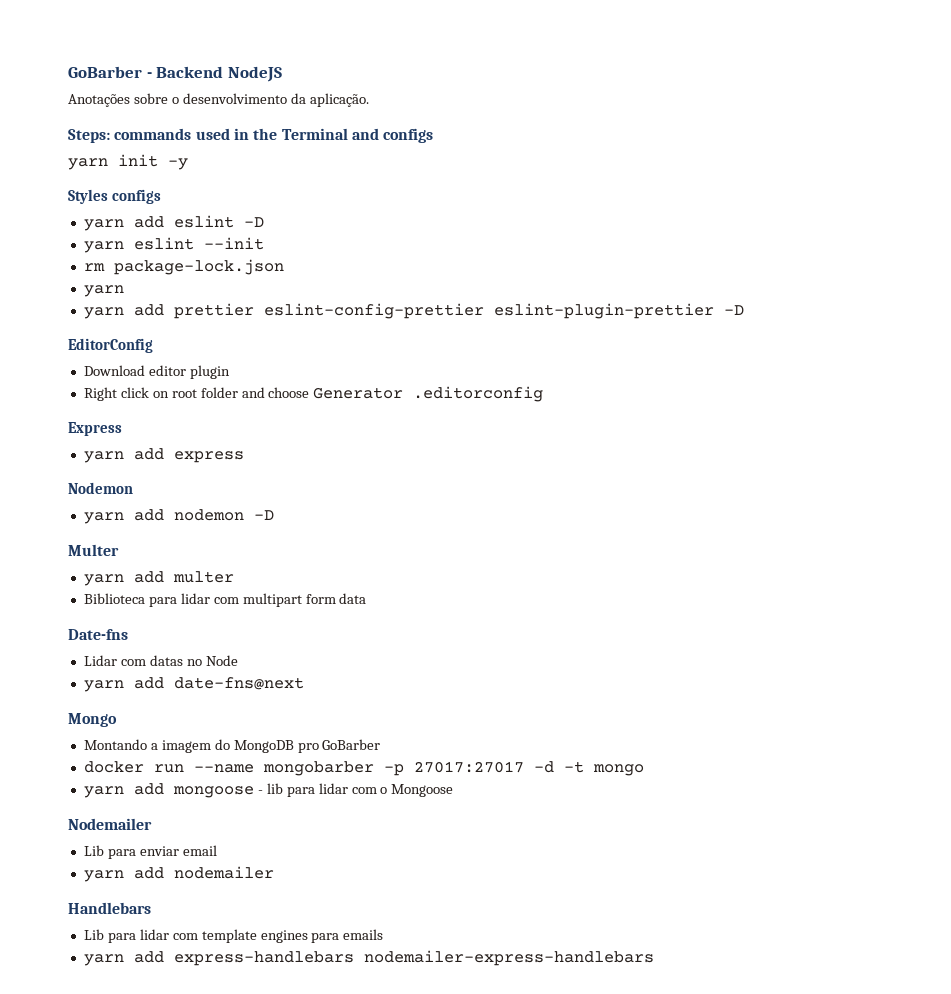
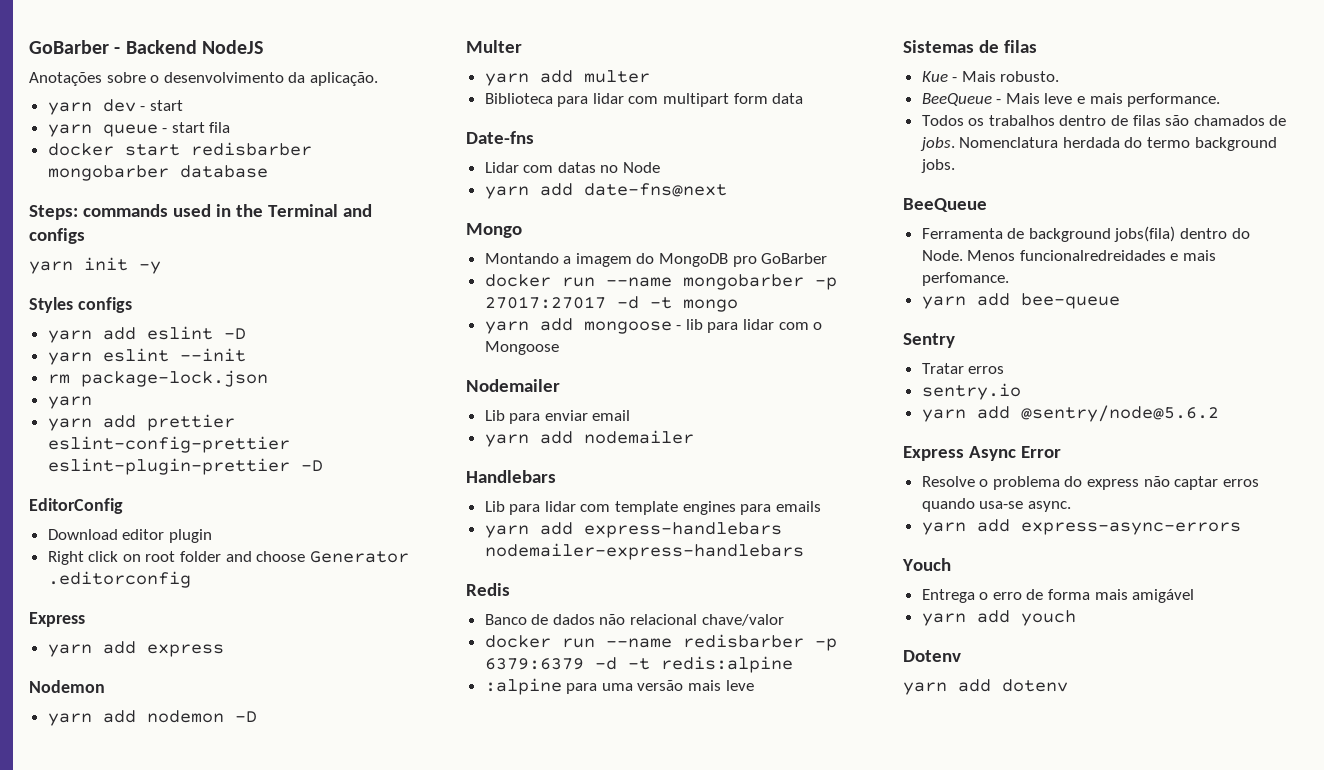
(369, 100) none -> [47,99,183,115] [47,122,231,137] [47,142,312,156] [47,165,268,181] // yarn dev - start // yarn queue - start fila // docker start redisbarber mongobarber database
(654, 958) none -> [466,583,510,596] [484,614,784,626] [484,634,837,651] [484,656,793,673] [484,678,754,695] [903,40,1037,53] [921,71,1060,82] [921,93,1221,107] [921,115,1287,126] [919,137,1277,151] [920,159,955,173] [903,198,987,212] [921,226,1250,242] [921,250,1217,261] [921,272,1009,286] [921,293,1120,309] [903,333,955,348] [921,363,1005,374] [921,383,1021,400] [921,405,1219,422] [903,446,1061,461] [921,476,1259,490] [921,498,1071,512] [921,519,1241,535] [902,558,951,571] [921,589,1195,603] [921,610,1076,626] [903,650,961,662] [903,679,1068,695] // Redis // Banco de dados não relacional chave/valor // docker run --name redisbarber -p 6379:6379 -d -t redis:alpine // :alpine para uma versão mais leve // Sistemas de filas // Kue - Mais robusto. // BeeQueue - Mais leve e mais performance. // Todos os trabalhos dentro de filas são chamados de jobs. Nomenclatura herdada do termo background jobs. // BeeQueue // Ferramenta de background jobs(fila) dentro do Node. Menos funcionalredreidades e mais perfomance. // yarn add bee-queue // Sentry // Tratar erros // sentry.io // yarn add @sentry/node@5.6.2 // Express Async Error // Resolve o problema do express não captar erros quando usa-se async. // yarn add express-async-errors // Youch // Entrega o erro de forma mais amigável // yarn add youch // Dotenv // yarn add dotenv

